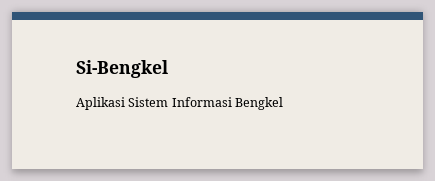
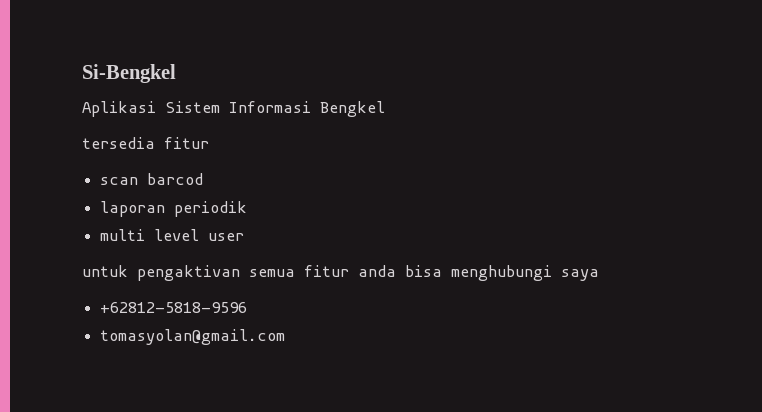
(284, 103) none -> [82,137,209,149] [100,173,204,185] [100,201,248,217] [100,229,245,241] [82,265,599,281] [100,302,248,313] [100,329,286,345] // tersedia fitur // scan barcod // laporan periodik // multi level user // untuk pengaktivan semua fitur anda bisa menghubungi saya // +62812-5818-9596 // tomasyolan@gmail.com

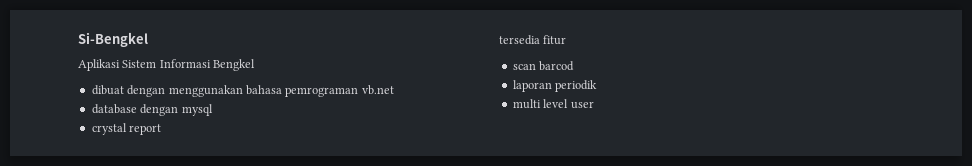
(385, 109) none -> [91,85,394,97] [91,104,213,116] [91,123,162,135] // dibuat dengan menggunakan bahasa pemrograman vb.net // database dengan mysql // crystal report
[82,265,599,281] [100,302,248,313] [100,329,286,345] // untuk pengaktivan semua fitur anda bisa menghubungi saya // +62812-5818-9596 // tomasyolan@gmail.com -> (594, 105) none

